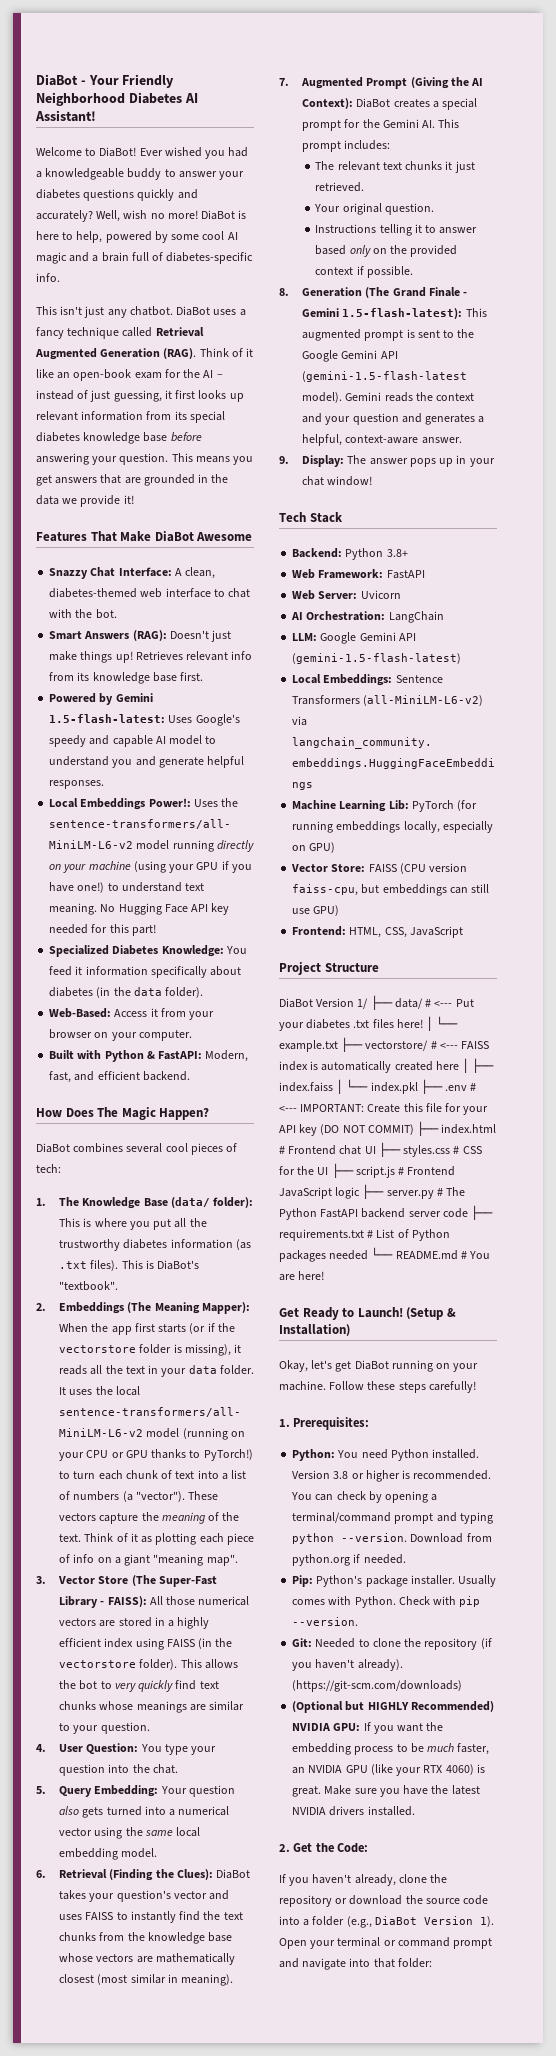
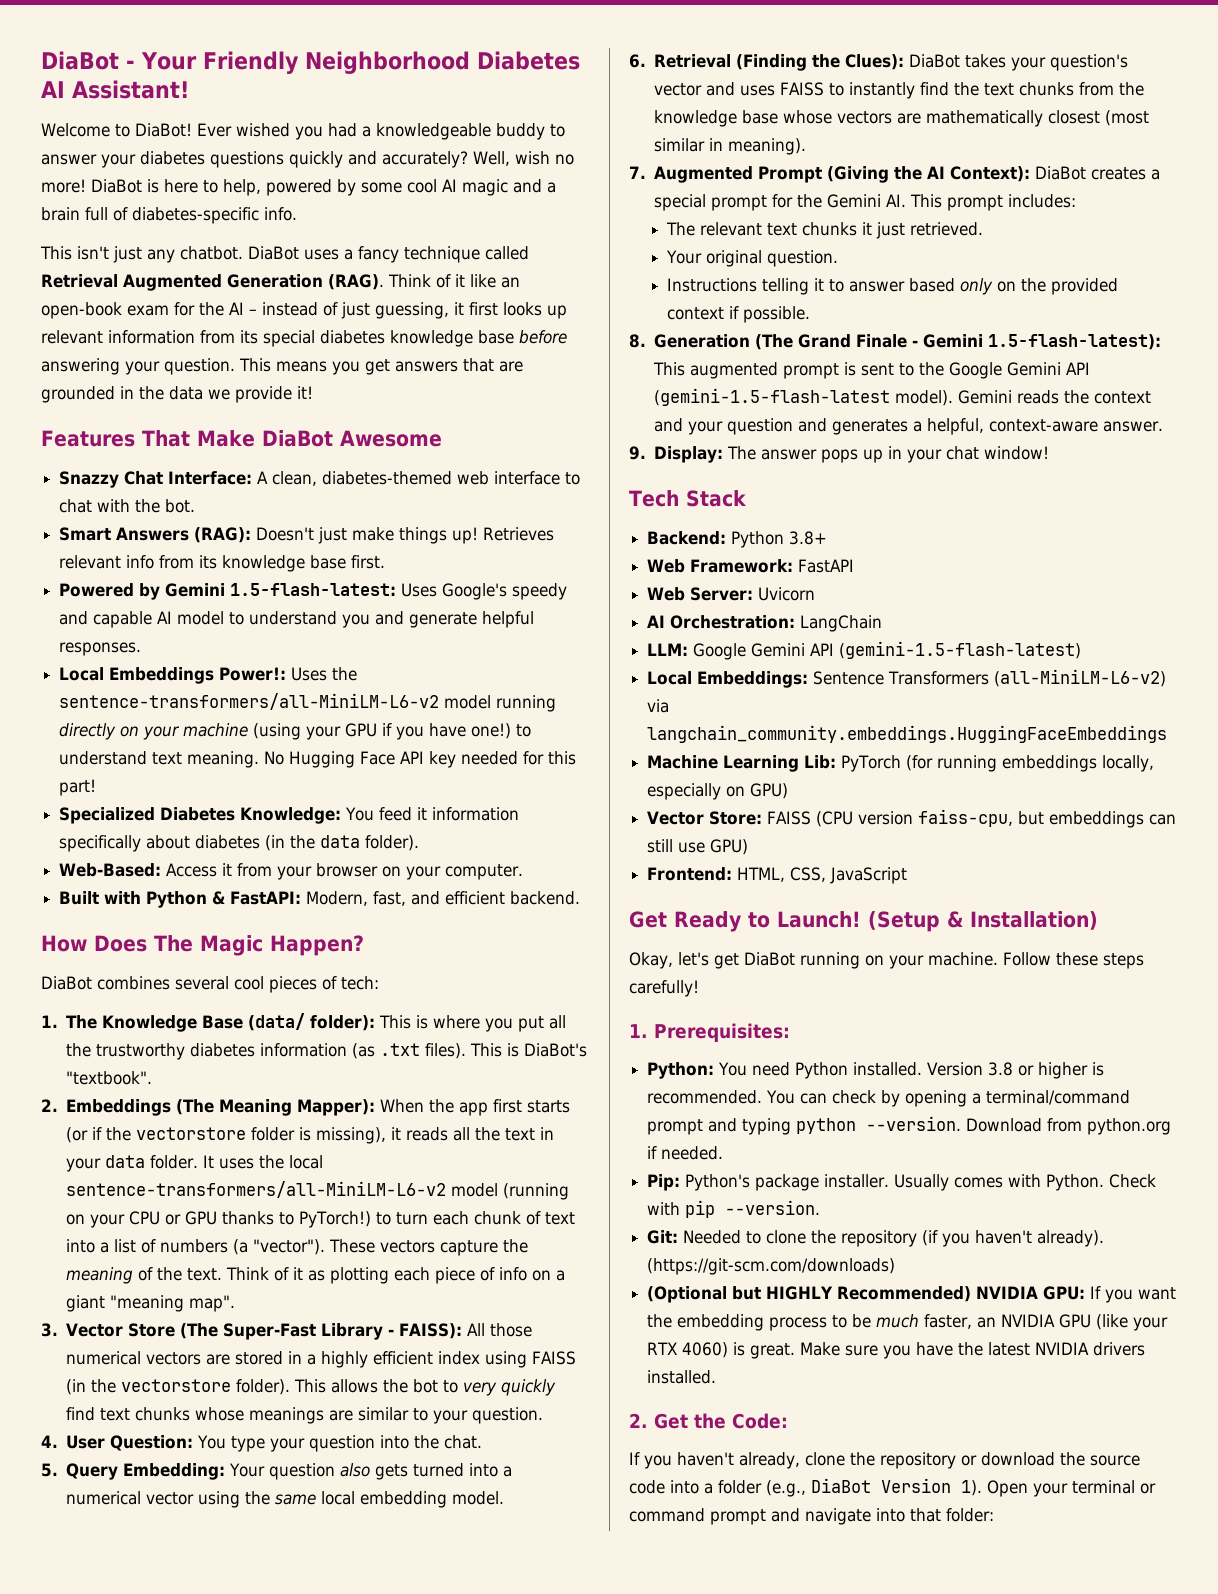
[279,962,379,975] [279,995,474,1010] [279,1016,459,1031] [279,1037,490,1052] [279,1058,495,1073] [279,1079,477,1094] [279,1103,489,1115] [279,1121,497,1136] [279,1142,482,1157] [279,1163,456,1178] [279,1184,466,1199] [279,1205,494,1220] [279,1229,450,1241] [279,1247,491,1262] [279,1271,325,1281] // Project Structure // DiaBot Version 1/ ├── data/ # <--- Put your diabetes .txt files here! │ └── example.txt ├── vectorstore/ # <--- FAISS index is automatically created here │ ├── index.faiss │ └── index.pkl ├── .env # <--- IMPORTANT: Create this file for your API key (DO NOT COMMIT) ├── index.html # Frontend chat UI ├── styles.css # CSS for the UI ├── script.js # Frontend JavaScript logic ├── server.py # The Python FastAPI backend server code ├── requirements.txt # List of Python packages needed └── README.md # You are here! -> (908, 875) none

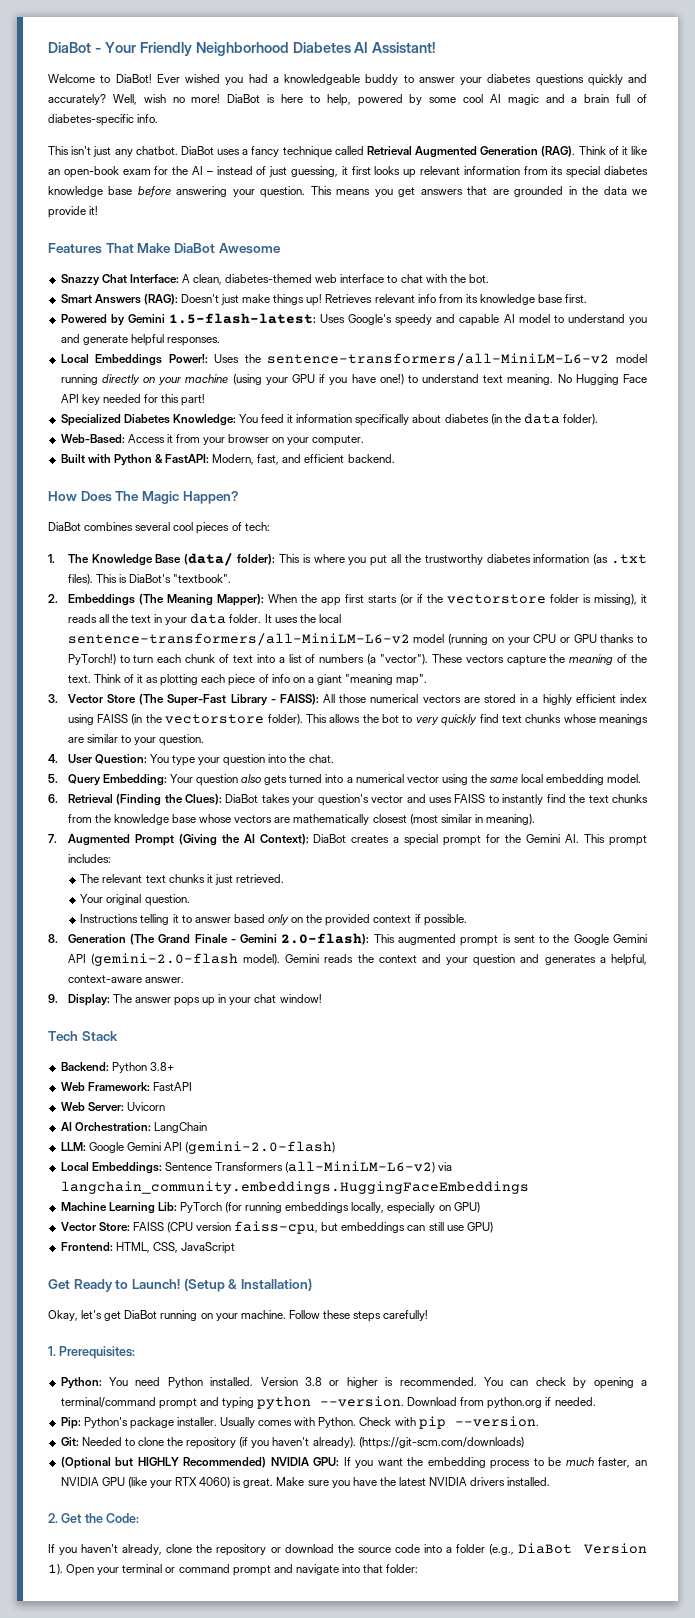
[988,334,1162,350] 1.5-flash-latest): -> [281,933,370,945] 2.0-flash):
[654,388,891,406] (gemini-1.5-flash-latest -> [90,953,238,966] (gemini-2.0-flash
[839,641,1082,659] (gemini-1.5-flash-latest) -> [185,1141,336,1154] (gemini-2.0-flash)

